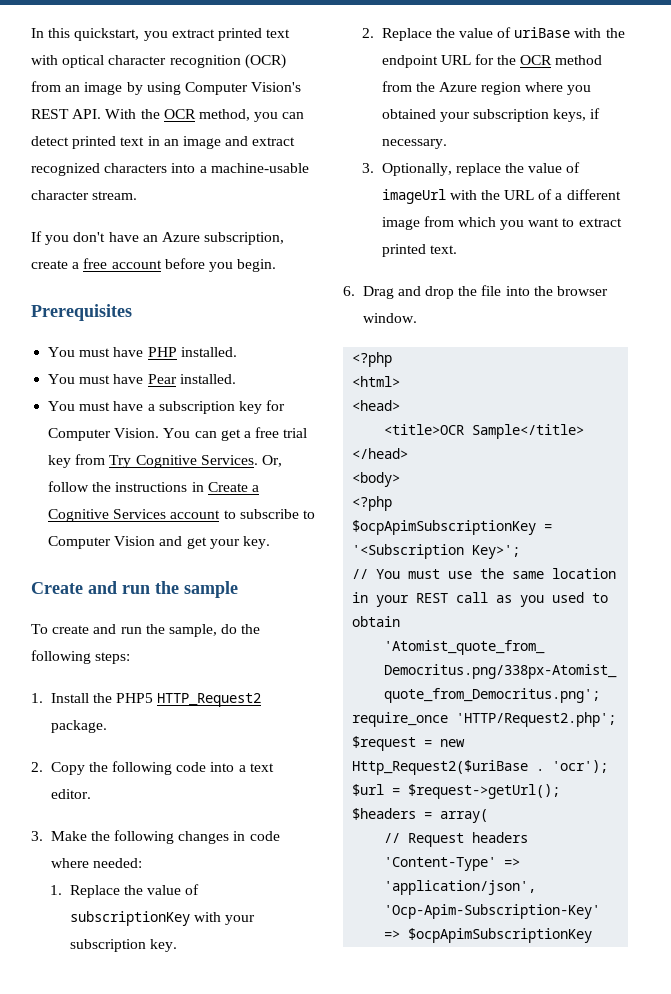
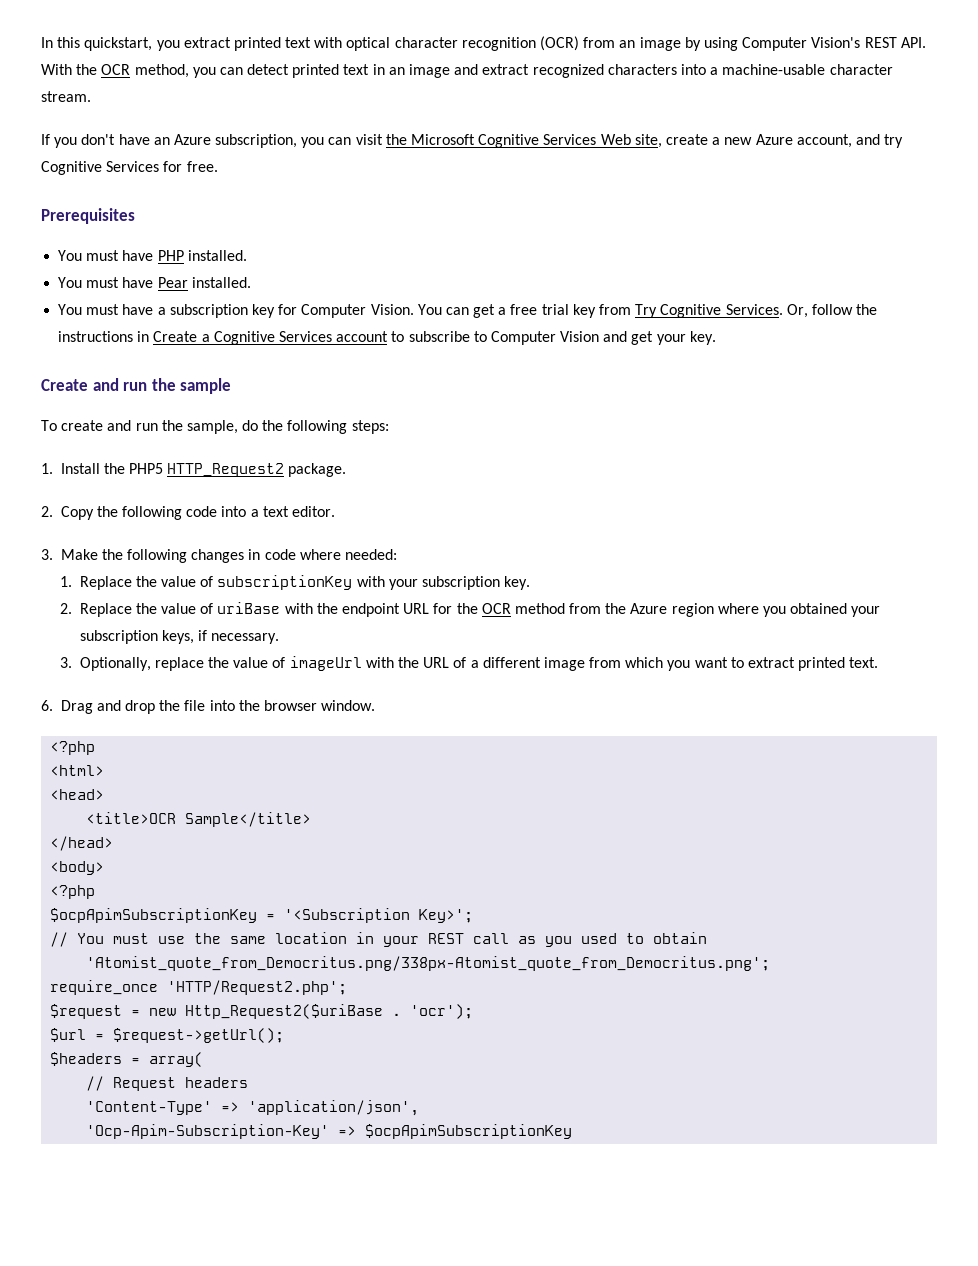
[31,258,277,272] create a free account before you begin. -> [301,134,904,148] [41,161,218,175] you can visit the Microsoft Cognitive Services Web site, create a new Azure account, and try Cognitive Services for free.

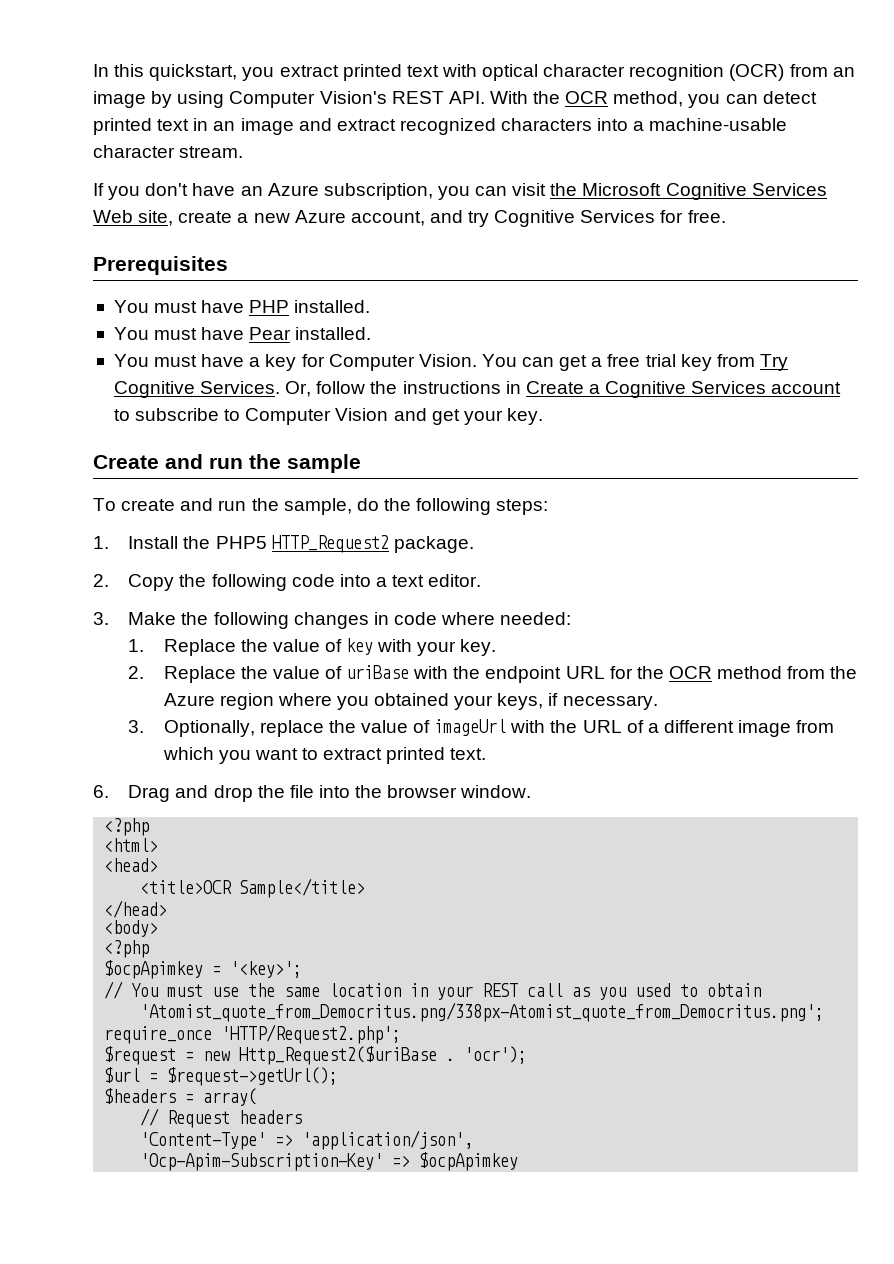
[169,304,248,318] subscription -> (261, 362) none
[217,575,353,590] subscriptionKey -> [346,638,374,655] key
[422,576,501,590] subscription -> (457, 648) none
[79,630,158,644] subscription -> (494, 702) none
[50,908,474,923] $ocpApimSubscriptionKey = '<Subscription Key>'; -> [104,960,303,979] $ocpApimkey = '<key>';
[365,1124,573,1139] $ocpApimSubscriptionKey -> [419,1152,519,1171] $ocpApimkey

